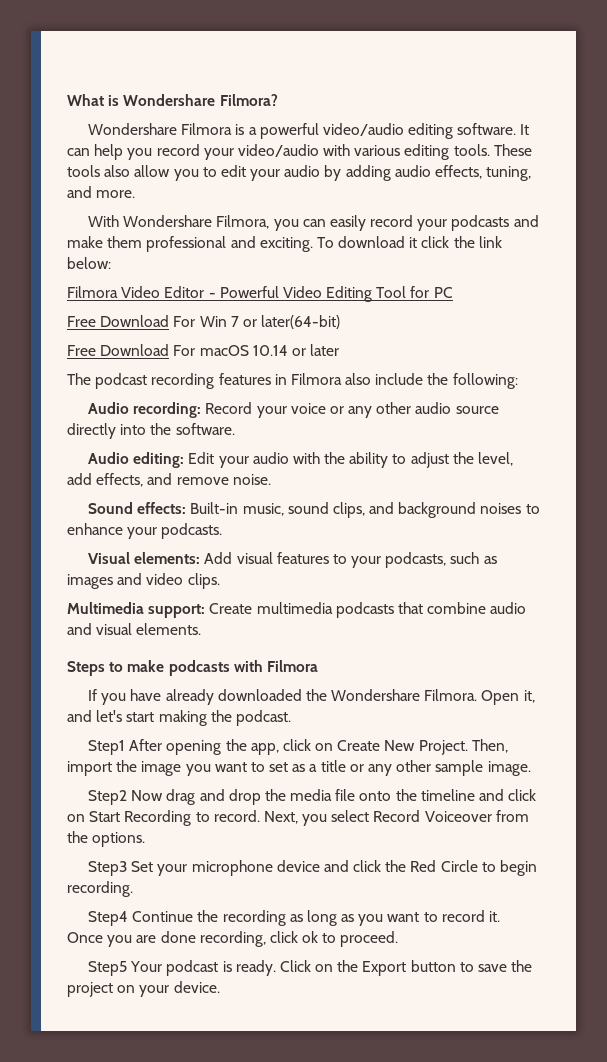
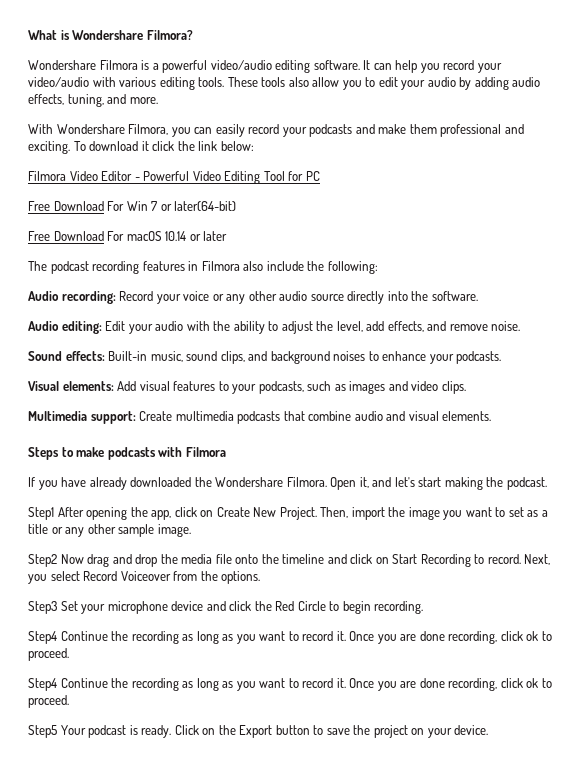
(399, 939) none -> [28,678,552,691] [28,695,69,708] // Step4 Continue the recording as long as you want to record it. Once you are done recording, click ok to proceed.

